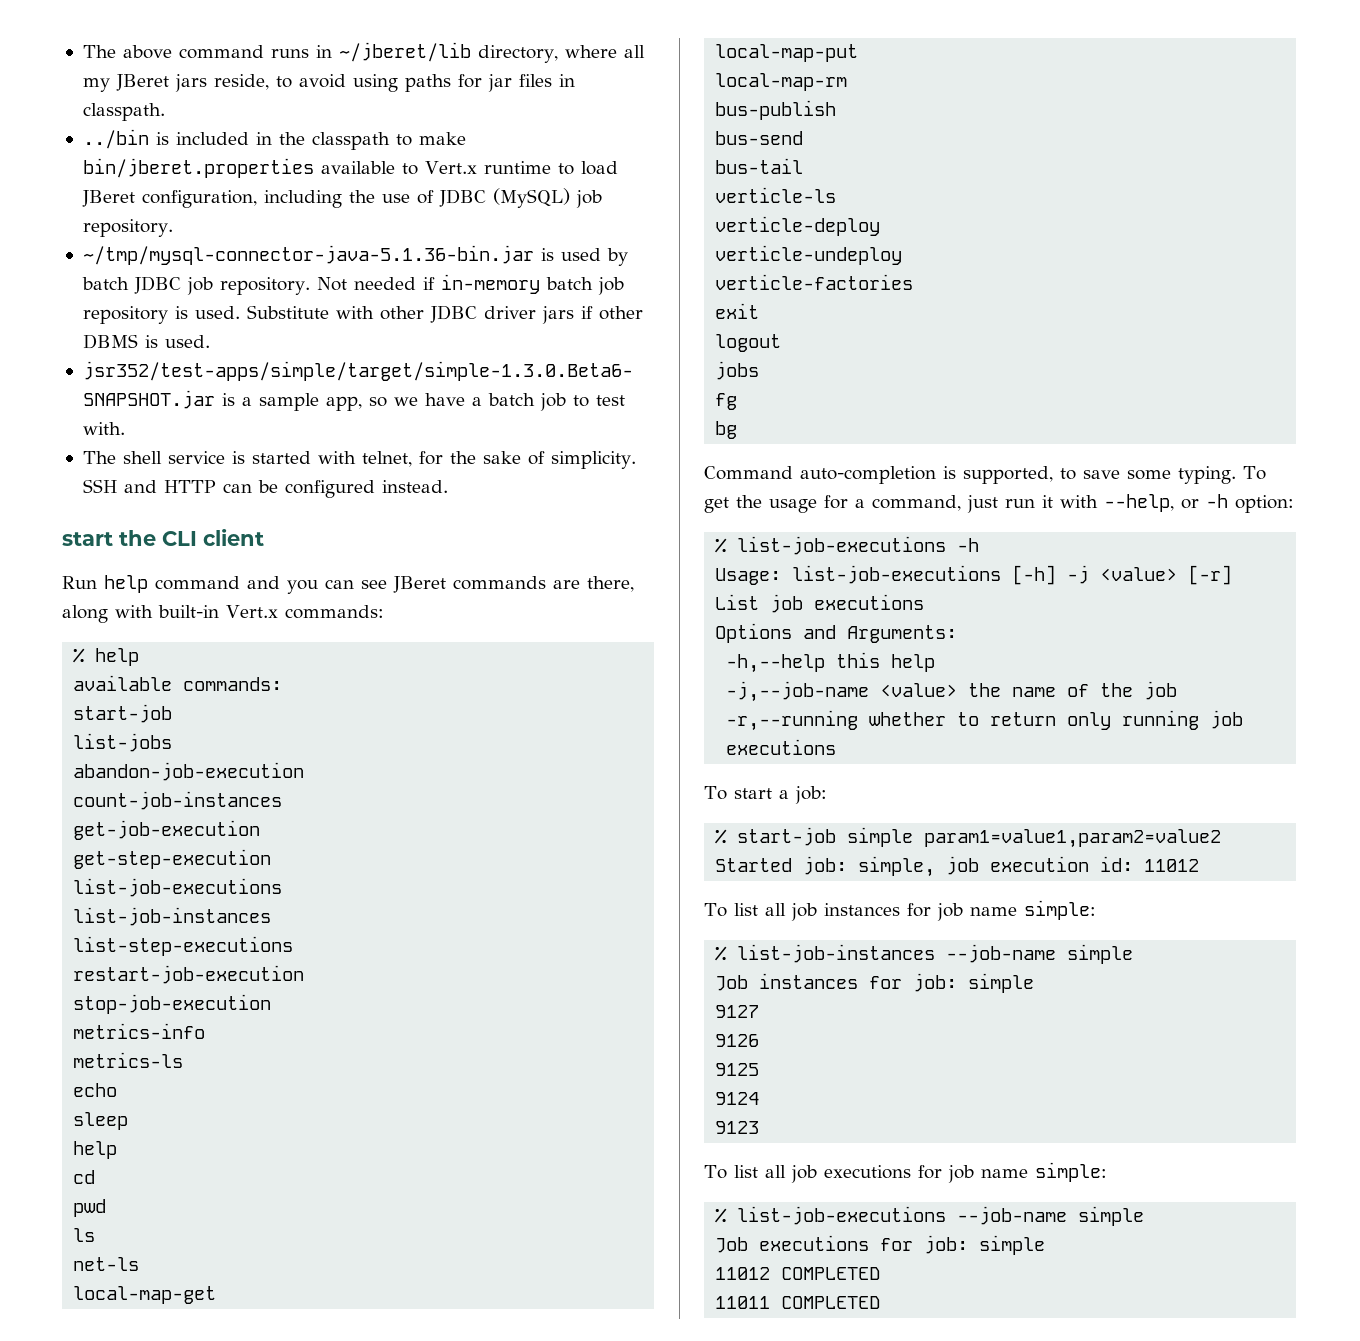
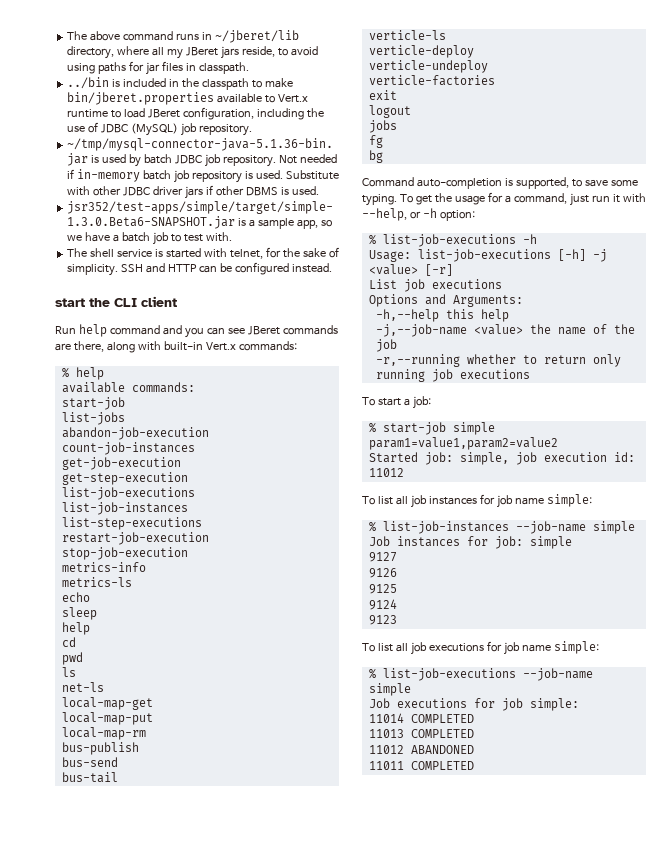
[924,1235,1046,1255] [715,1267,881,1280] job: simple // 11012 COMPLETED -> [501,698,579,711] [368,713,474,723] [368,729,474,738] [368,745,474,754] job simple: // 11014 COMPLETED // 11013 COMPLETED // 11012 ABANDONED

